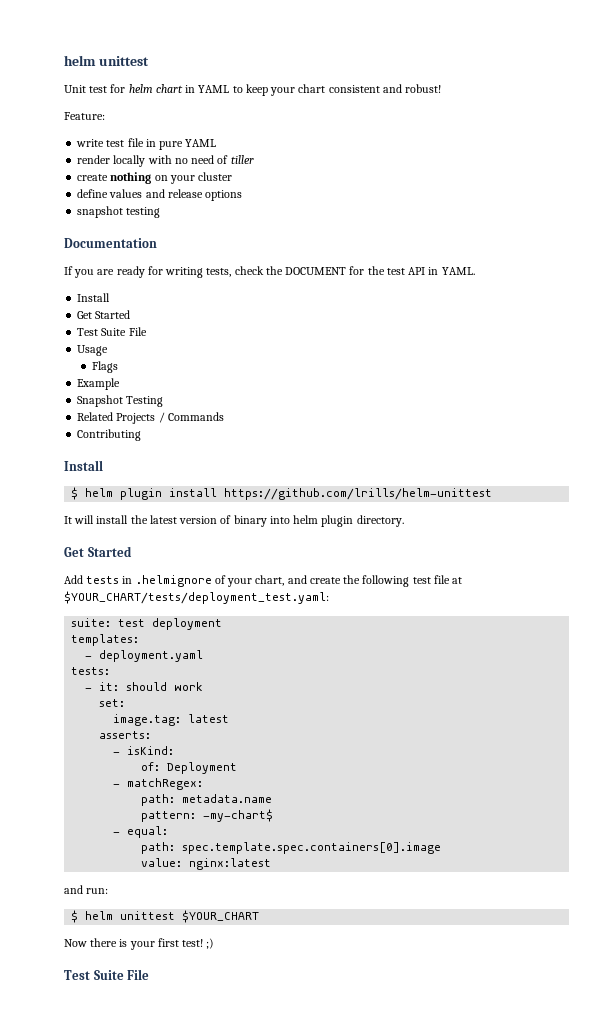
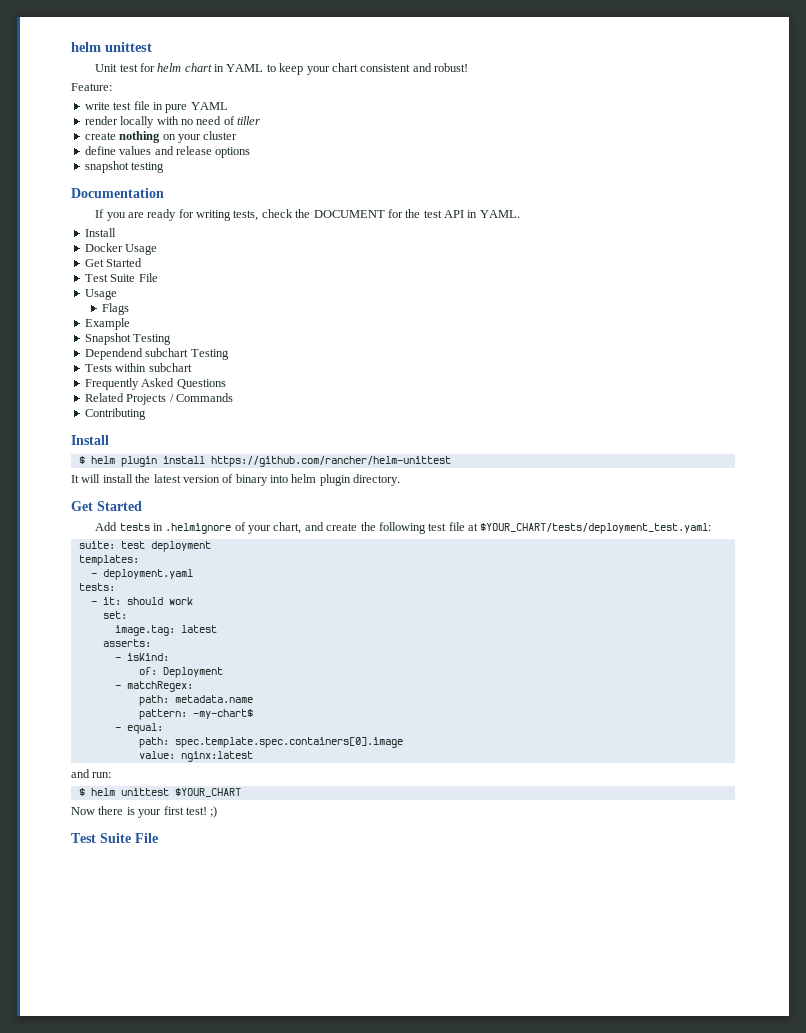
(111, 297) none -> [84,243,158,255] // Docker Usage
(164, 401) none -> [84,348,229,360] [84,363,192,372] [84,378,226,390] // Dependend subchart Testing // Tests within subchart // Frequently Asked Questions
[224,488,493,500] https://github.com/lrills/helm-unittest -> [210,456,451,467] https://github.com/rancher/helm-unittest

